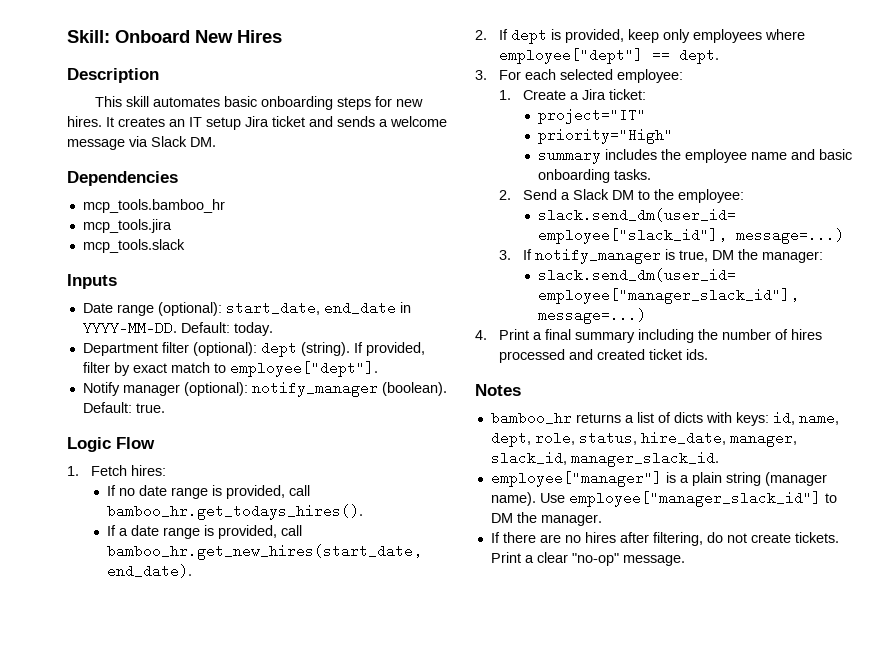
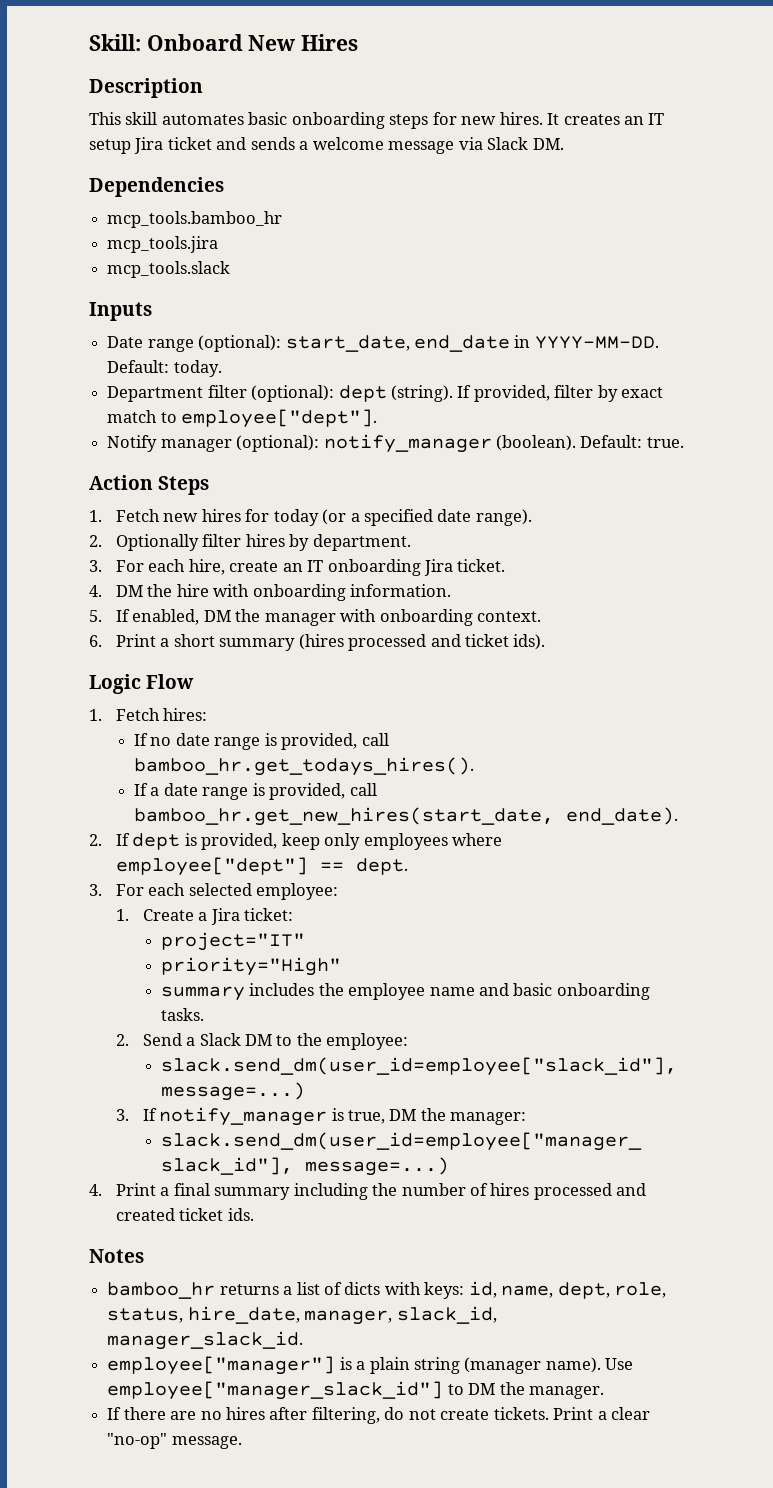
(165, 408) none -> [89,475,210,495] [89,509,532,526] [89,534,411,551] [89,559,506,576] [89,584,452,601] [89,609,541,626] [89,634,546,651] // Action Steps // 1. Fetch new hires for today (or a specified date range). // 2. Optionally filter hires by department. // 3. For each hire, create an IT onboarding Jira ticket. // 4. DM the hire with onboarding information. // 5. If enabled, DM the manager with onboarding context. // 6. Print a short summary (hires processed and ticket ids).

